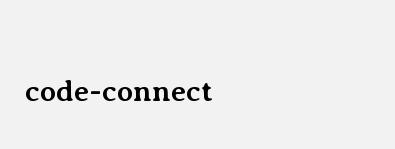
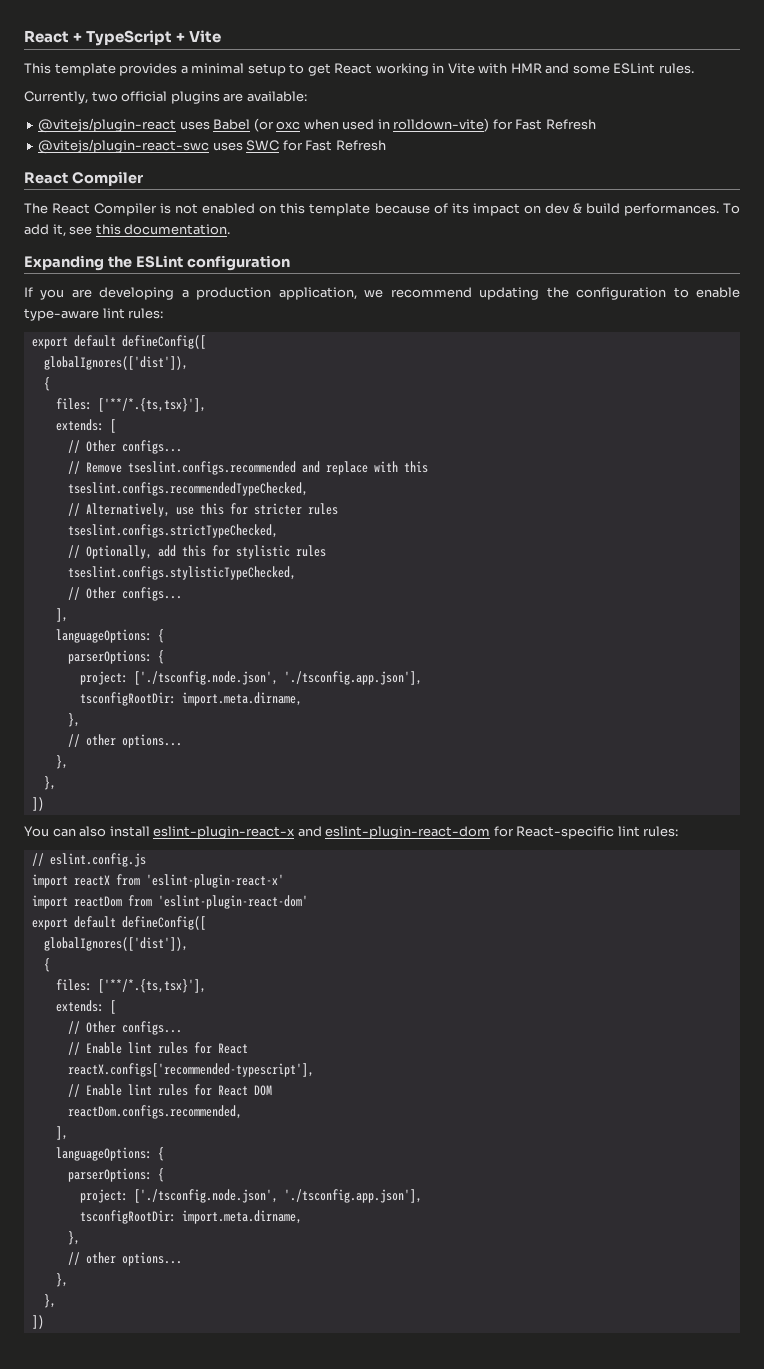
[25,80,213,101] code-connect -> [24,30,222,46] [24,63,694,76] [24,91,307,104] [38,118,596,133] [38,139,386,154] [24,171,143,186] [24,203,740,216] [24,224,231,237] [24,255,290,271] [24,287,740,300] [24,308,164,321] [31,335,206,349] [43,356,188,370] [43,377,50,391] [55,398,206,412] [55,419,116,433] [67,440,182,454] [67,461,428,475] [67,482,308,496] [67,503,338,517] [67,524,278,538] [67,545,326,559] [67,566,296,580] [67,587,182,601] [55,608,68,622] [55,629,164,643] [67,650,164,664] [79,671,422,685] [79,692,302,706] [67,713,80,727] [67,734,182,748] [55,755,68,769] [43,776,56,790] [31,797,44,811] [24,826,679,839] [31,853,146,867] [31,874,284,888] [31,895,308,909] [31,916,206,930] [43,937,188,951] [43,958,50,972] [55,979,206,993] [55,1000,116,1014] [67,1021,182,1035] [67,1042,248,1055] [67,1063,314,1077] [67,1084,272,1097] [67,1105,242,1119] [55,1126,68,1140] [55,1147,164,1161] [67,1168,164,1182] [79,1189,422,1203] [79,1210,302,1224] [67,1231,80,1245] [67,1252,182,1266] [55,1273,68,1287] [43,1294,56,1308] [31,1315,44,1329] React + TypeScript + Vite // This template provides a minimal setup to get React working in Vite with HMR and some ESLint rules. // Currently, two official plugins are available: // @vitejs/plugin-react uses Babel (or oxc when used in rolldown-vite) for Fast Refresh // @vitejs/plugin-react-swc uses SWC for Fast Refresh // React Compiler // The React Compiler is not enabled on this template because of its impact on dev & build performances. To add it, see this documentation. // Expanding the ESLint configuration // If you are developing a production application, we recommend updating the configuration to enable type-aware lint rules: // export default defineConfig([ // globalIgnores(['dist']), // { // files: ['**/*.{ts,tsx}'], // extends: [ // // Other configs... // // Remove tseslint.configs.recommended and replace with this // tseslint.configs.recommendedTypeChecked, // // Alternatively, use this for stricter rules // tseslint.configs.strictTypeChecked, // // Optionally, add this for stylistic rules // tseslint.configs.stylisticTypeChecked, // // Other configs... // ], // languageOptions: { // parserOptions: { // project: ['./tsconfig.node.json', './tsconfig.app.json'], // tsconfigRootDir: import.meta.dirname, // }, // // other options... // }, // }, // ]) // You can also install eslint-plugin-react-x and eslint-plugin-react-dom for React-specific lint rules: // // eslint.config.js // import reactX from 'eslint-plugin-react-x' // import reactDom from 'eslint-plugin-react-dom' // export default defineConfig([ // globalIgnores(['dist']), // { // files: ['**/*.{ts,tsx}'], // extends: [ // // Other configs... // // Enable lint rules for React // reactX.configs['recommended-typescript'], // // Enable lint rules for React DOM // reactDom.configs.recommended, // ], // languageOptions: { // parserOptions: { // project: ['./tsconfig.node.json', './tsconfig.app.json'], // tsconfigRootDir: import.meta.dirname, // }, // // other options... // }, // }, // ])

